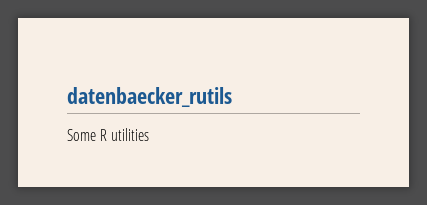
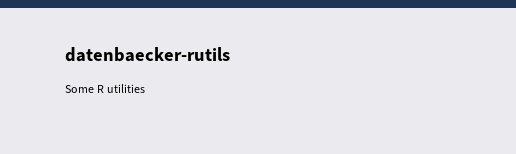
[67,87,232,107] datenbaecker_rutils -> [65,47,230,62] datenbaecker-rutils

